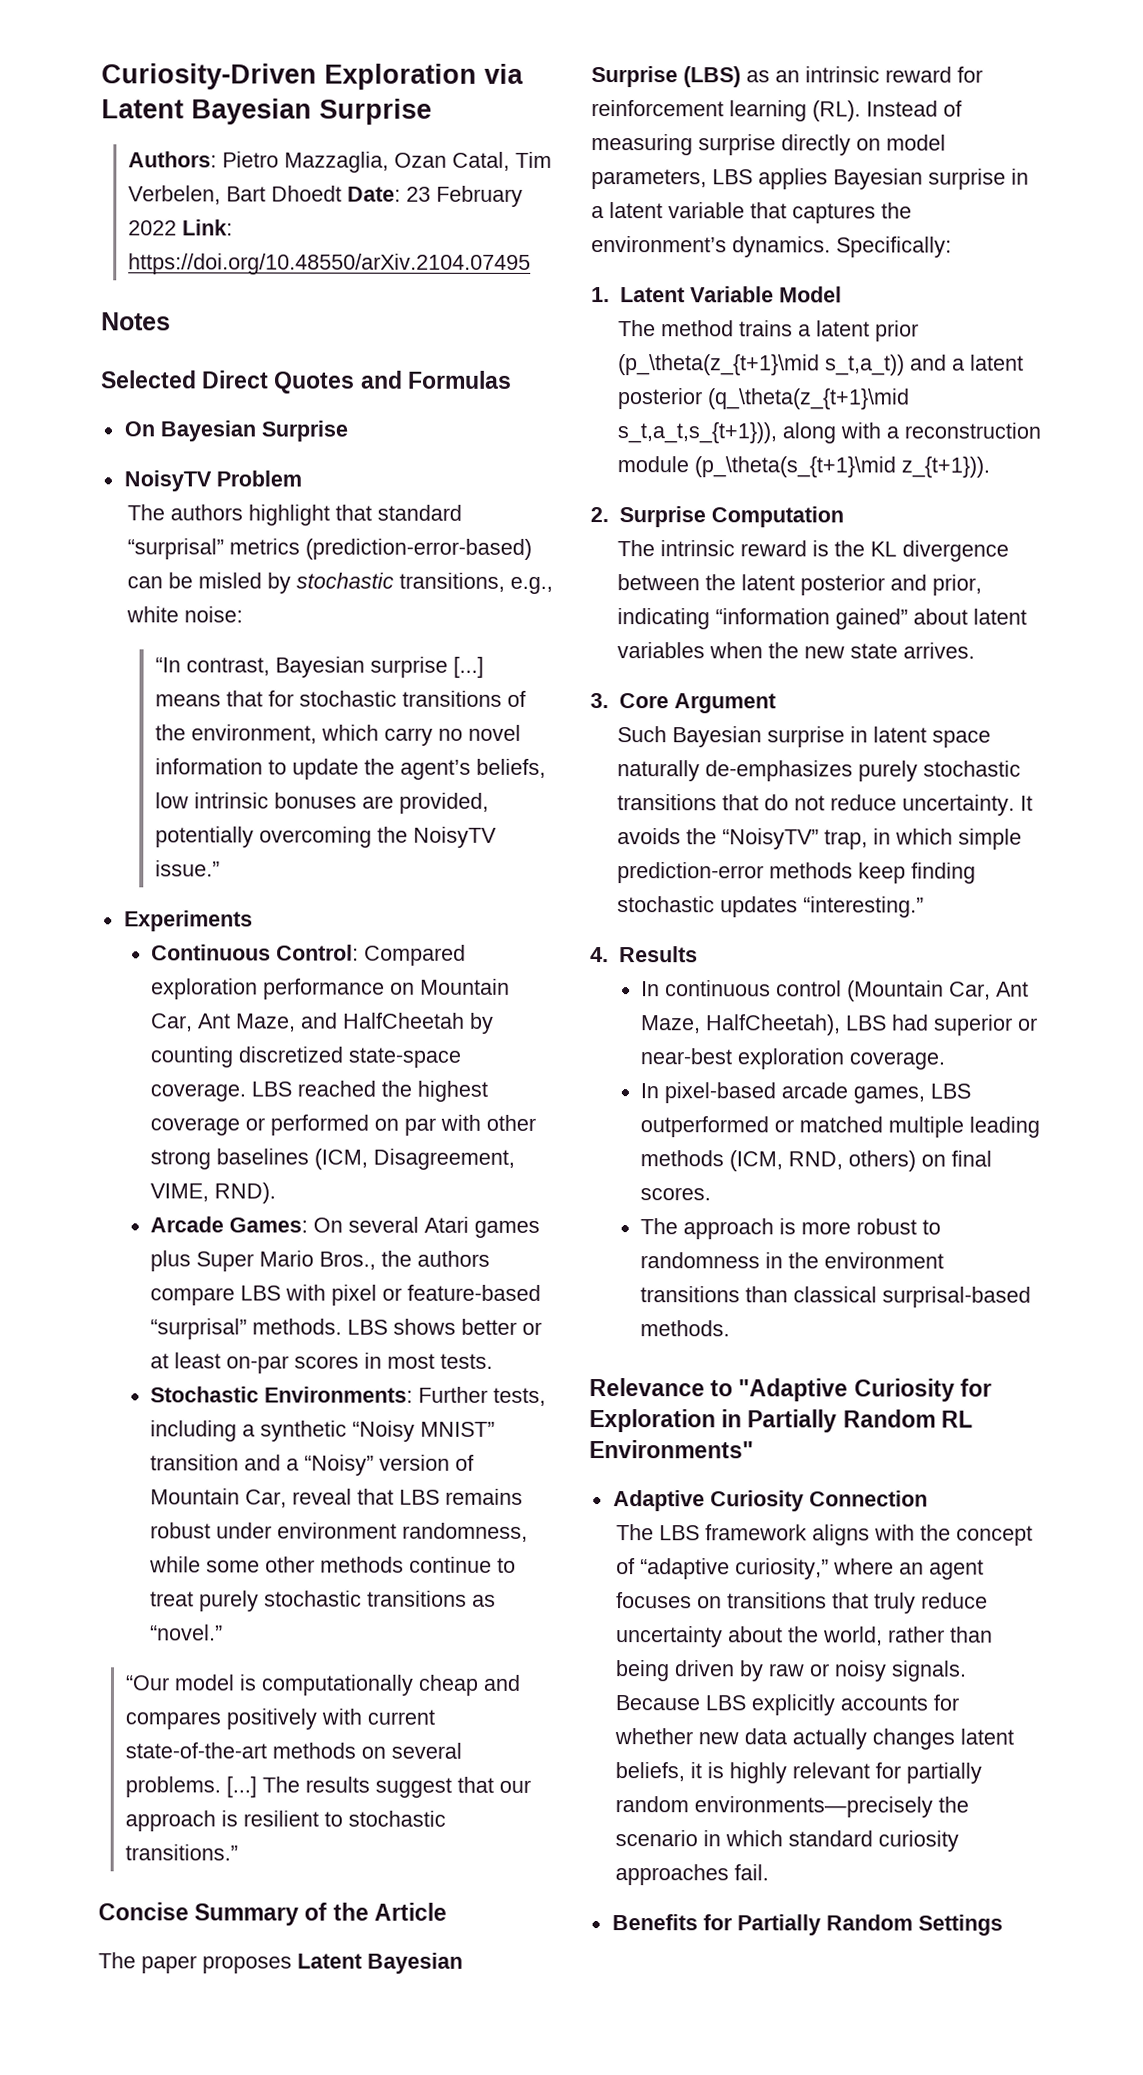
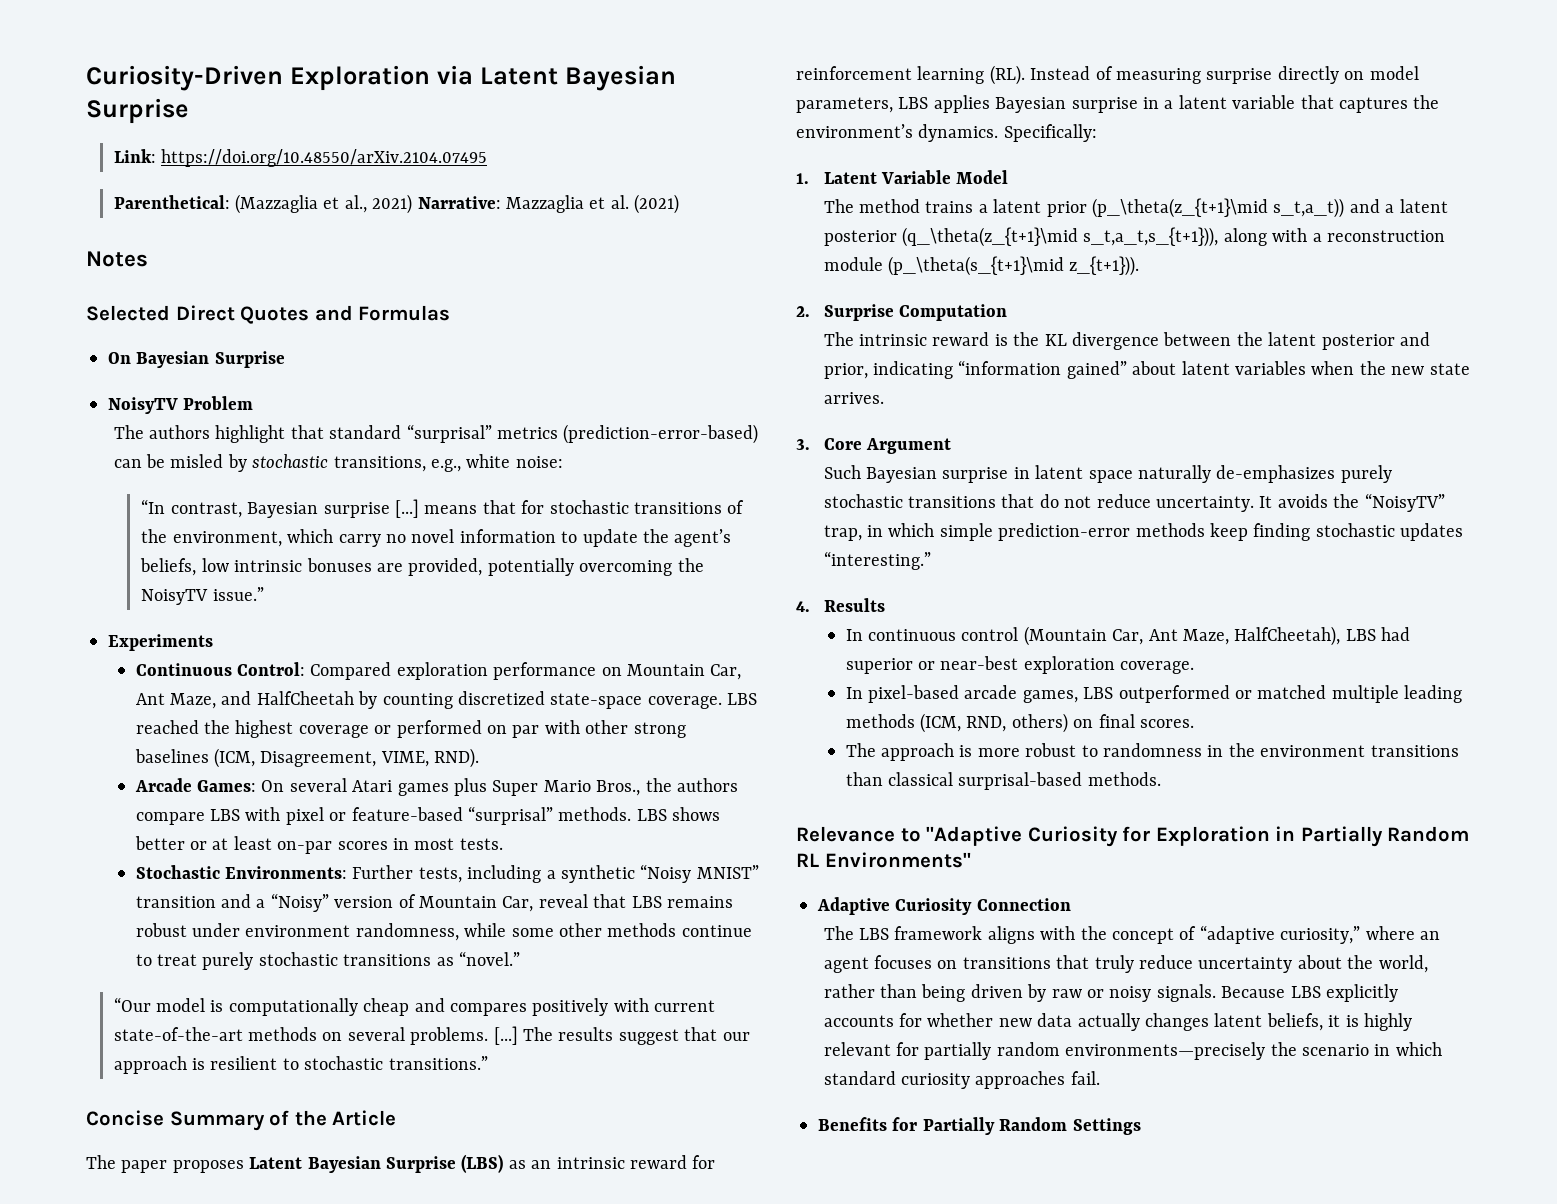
[128,151,553,173] [128,185,524,207] [128,219,234,236] [128,253,532,275] Authors: Pietro Mazzaglia, Ozan Catal, Tim Verbelen, Bart Dhoedt Date: 23 February 2022 Link: https://doi.org/10.48550/arXiv.2104.07495 -> [113,149,488,167] [113,194,680,214] Link: https://doi.org/10.48550/arXiv.2104.07495 // Parenthetical: (Mazzaglia et al., 2021) Narrative: Mazzaglia et al. (2021)

